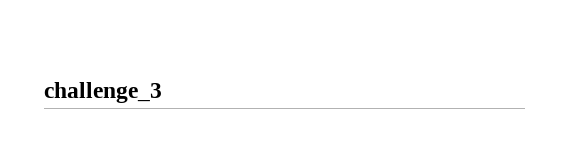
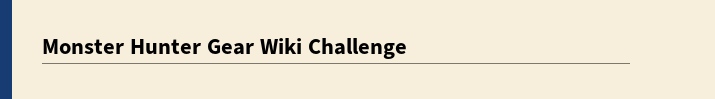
[44,82,162,103] challenge_3 -> [42,38,408,59] Monster Hunter Gear Wiki Challenge

